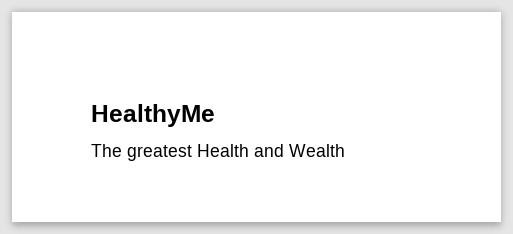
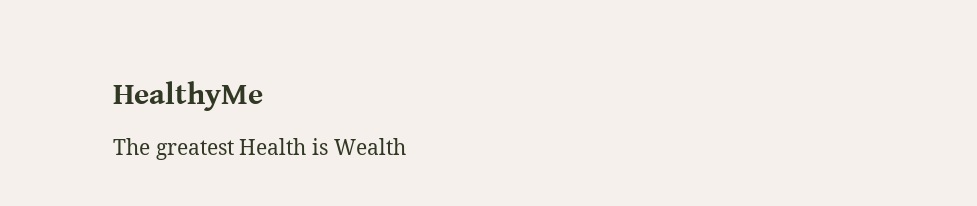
[254,144,284,157] and -> [312,138,329,155] is

